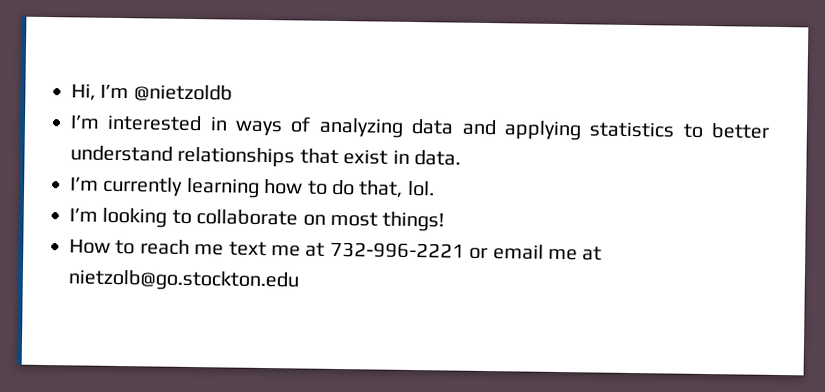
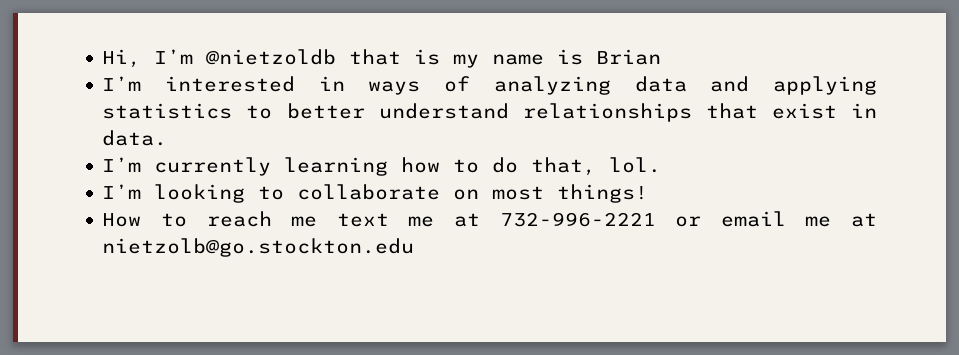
(233, 93) none -> [349,49,662,68] that is my name is Brian

